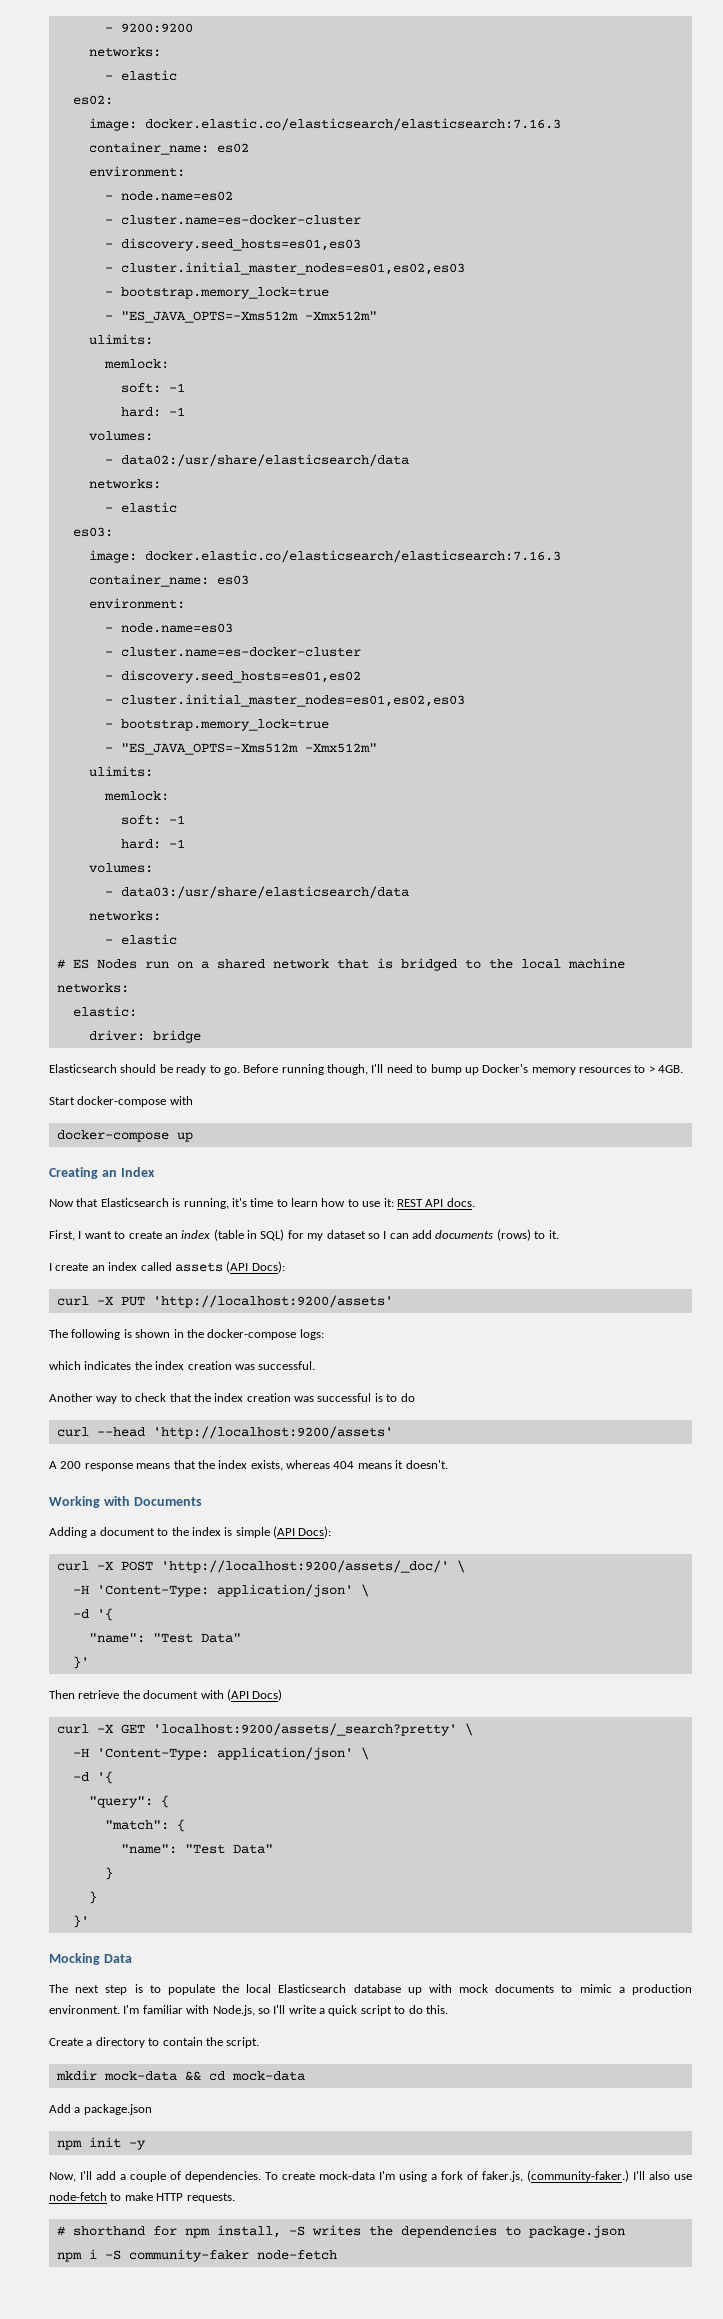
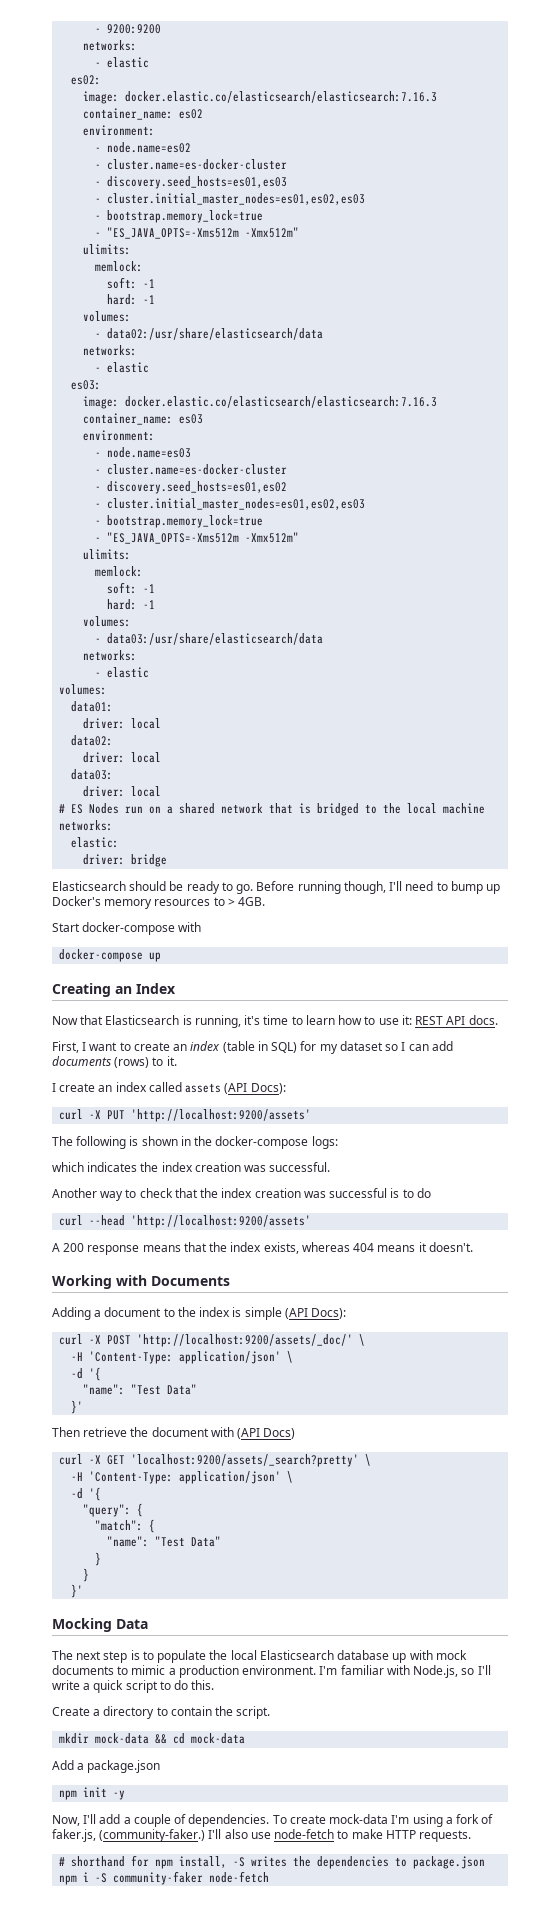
(177, 939) none -> [59,684,108,695] [71,701,114,712] [83,718,162,729] [71,735,114,746] [83,752,162,763] [71,769,114,780] [83,786,162,797] // volumes: // data01: // driver: local // data02: // driver: local // data03: // driver: local

